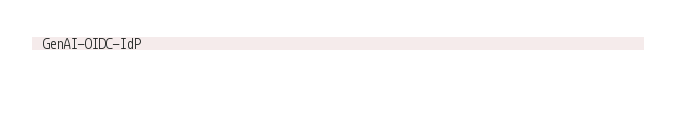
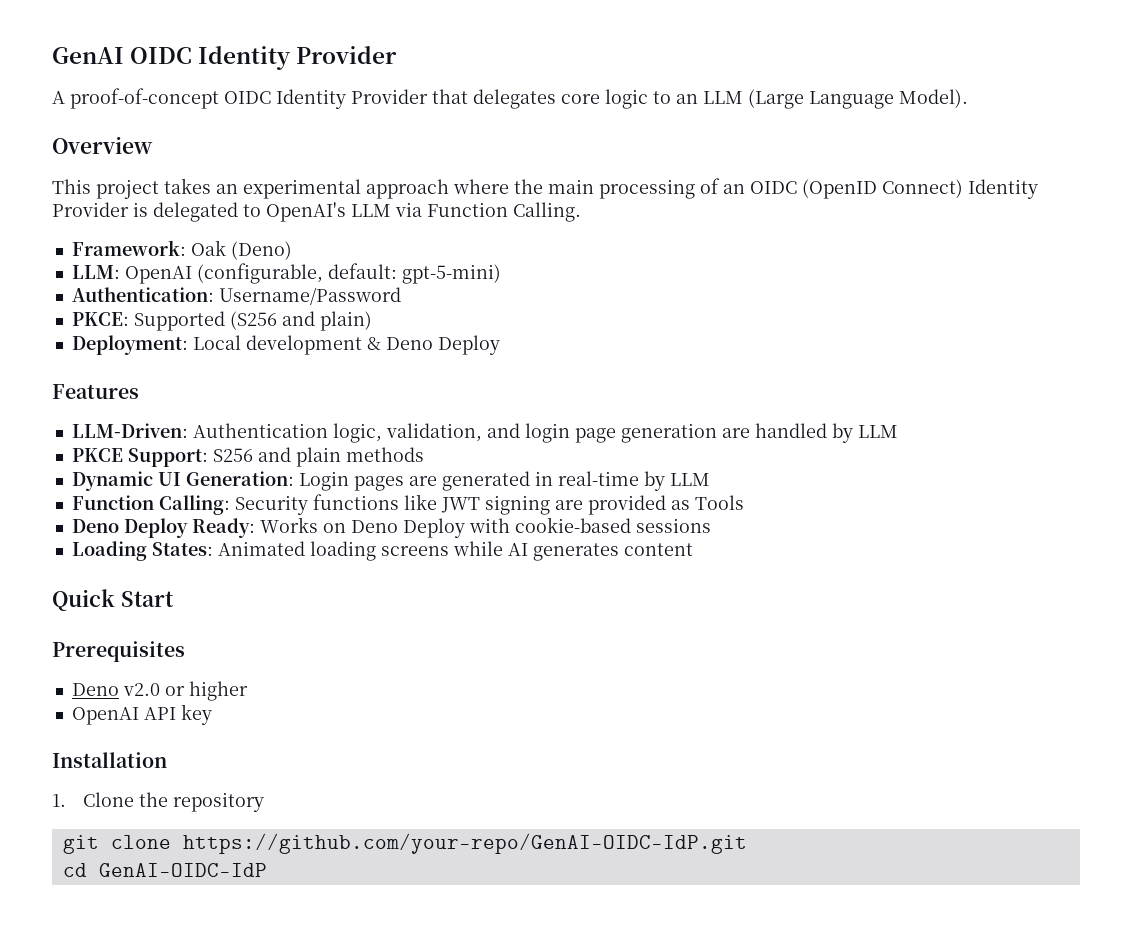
(41, 43) none -> [52,46,398,70] [52,88,968,109] [52,136,153,154] [52,178,1038,199] [52,202,581,222] [71,240,292,260] [71,263,501,284] [71,287,401,305] [71,311,372,331] [71,335,500,355] [52,384,139,399] [71,423,898,443] [71,447,424,467] [71,471,710,491] [71,494,744,515] [71,517,711,538] [71,541,693,561] [52,589,174,611] [52,641,185,662] [71,681,248,701] [71,704,212,725] [52,752,167,768] [52,792,265,812] [62,833,747,854] [62,863,87,877] GenAI OIDC Identity Provider // A proof-of-concept OIDC Identity Provider that delegates core logic to an LLM (Large Language Model). // Overview // This project takes an experimental approach where the main processing of an OIDC (OpenID Connect) Identity Provider is delegated to OpenAI's LLM via Function Calling. // Framework: Oak (Deno) // LLM: OpenAI (configurable, default: gpt-5-mini) // Authentication: Username/Password // PKCE: Supported (S256 and plain) // Deployment: Local development & Deno Deploy // Features // LLM-Driven: Authentication logic, validation, and login page generation are handled by LLM // PKCE Support: S256 and plain methods // Dynamic UI Generation: Login pages are generated in real-time by LLM // Function Calling: Security functions like JWT signing are provided as Tools // Deno Deploy Ready: Works on Deno Deploy with cookie-based sessions // Loading States: Animated loading screens while AI generates content // Quick Start // Prerequisites // Deno v2.0 or higher // OpenAI API key // Installation // 1. Clone the repository // git clone https://github.com/your-repo/GenAI-OIDC-IdP.git // cd

